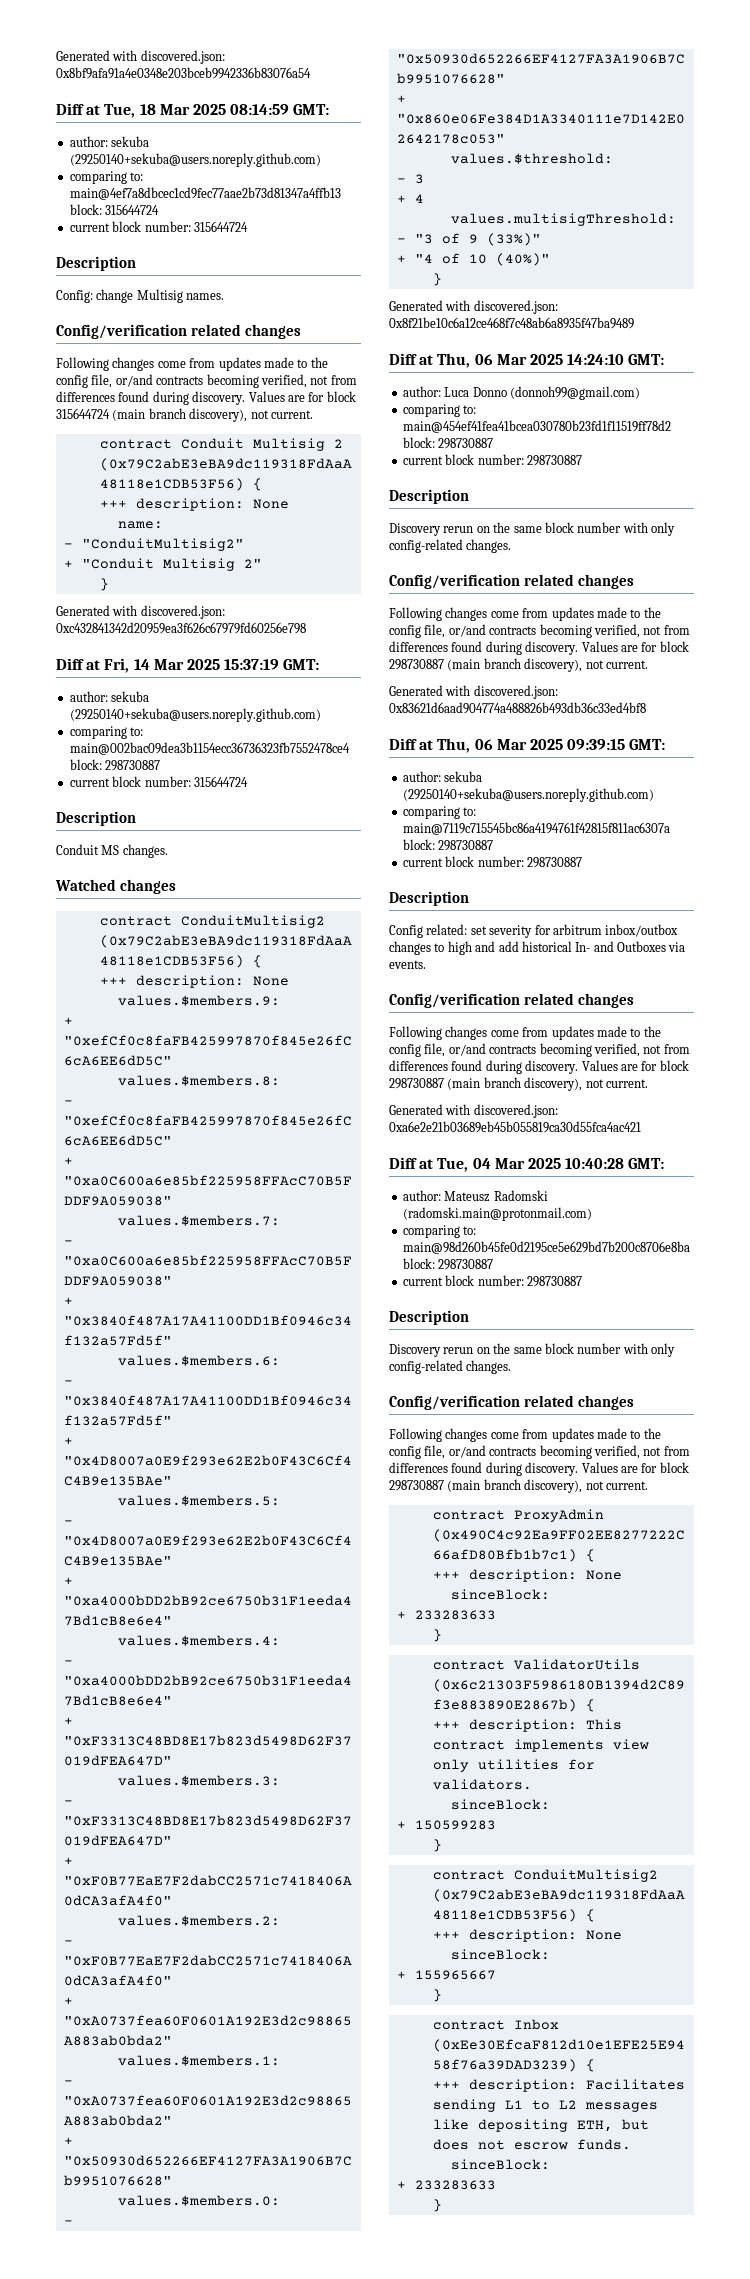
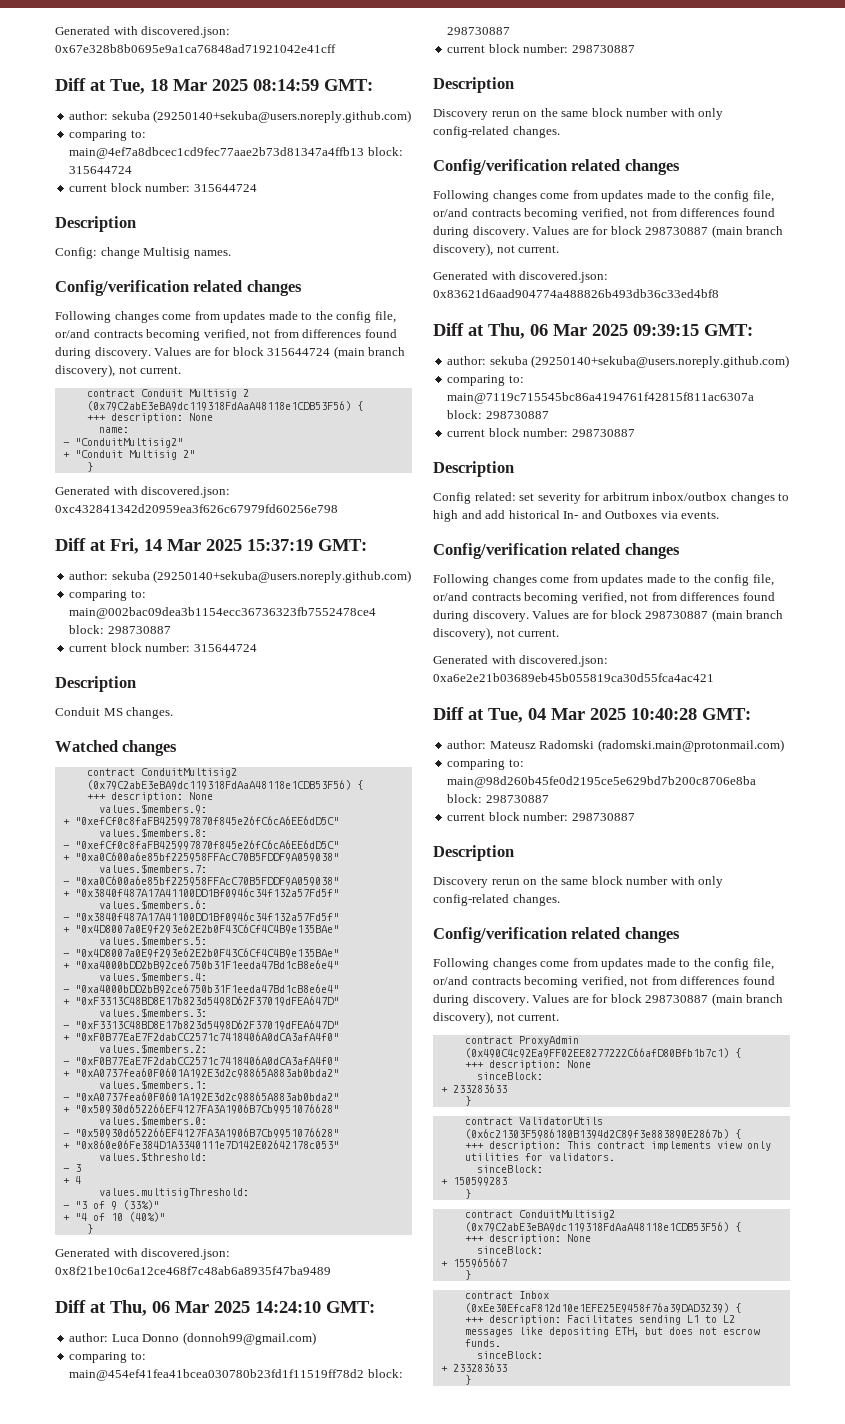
[56,50,225,64] [56,67,311,79] Generated with discovered.json: 0x8bf9afa91a4e0348e203bceb9942336b83076a54 -> [55,26,231,38] [55,44,336,53] Generated with discovered.json: 0x67e328b8b0695e9a1ca76848ad71921042e41cff

